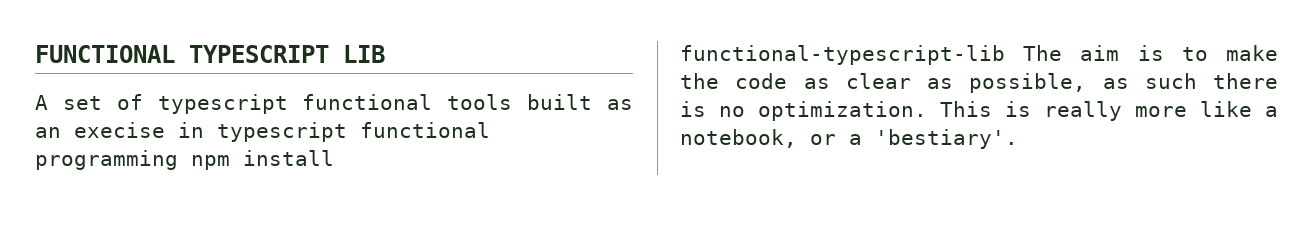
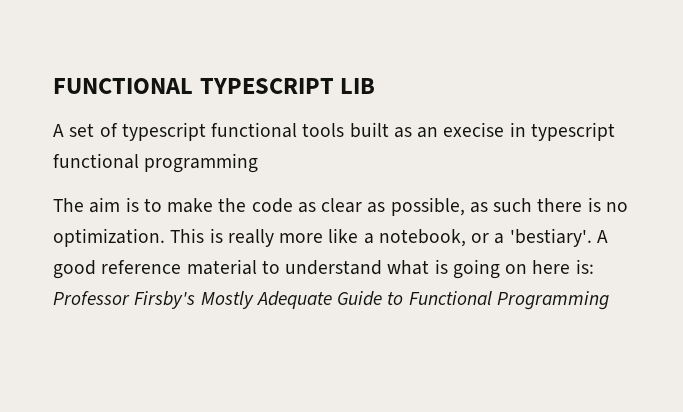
[191,150,334,170] [680,45,1005,65] npm install functional-typescript-lib -> (259, 163) //
(1018, 139) none -> [596,230,608,243] [53,259,594,279] [53,291,609,310] A good reference material to understand what is going on here is: Professor Firsby's Mostly Adequate Guide to Functional Programming

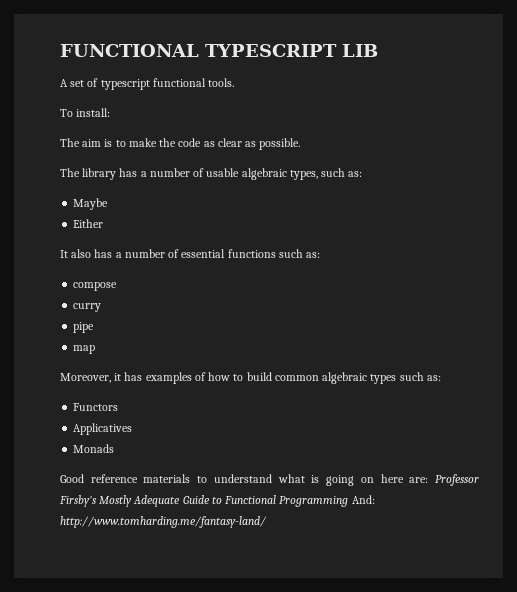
[302,122,615,141] [53,153,259,173] tools built as an execise in typescript functional programming -> [208,78,235,87] [60,108,111,117] tools. // To install:
[390,197,628,216] [53,228,608,247] [53,259,257,279] possible, as such there is no optimization. This is really more like a notebook, or a 'bestiary'. A good reference material -> [259,138,301,150] [60,168,363,180] [73,198,109,210] [73,219,104,228] [60,249,321,258] [73,282,118,291] [73,303,102,312] [73,322,95,333] [73,345,96,354] [60,372,441,384] [73,403,119,411] [73,423,133,435] [73,444,115,453] [60,474,191,483] possible. // The library has a number of usable algebraic types, such as: // Maybe // Either // It also has a number of essential functions such as: // compose // curry // pipe // map // Moreover, it has examples of how to build common algebraic types such as: // Functors // Applicatives // Monads // Good reference materials
[575,259,594,274] is: -> [409,477,429,483] are:
(609, 300) none -> [351,495,375,504] [60,516,267,528] And: http://www.tomharding.me/fantasy-land/

